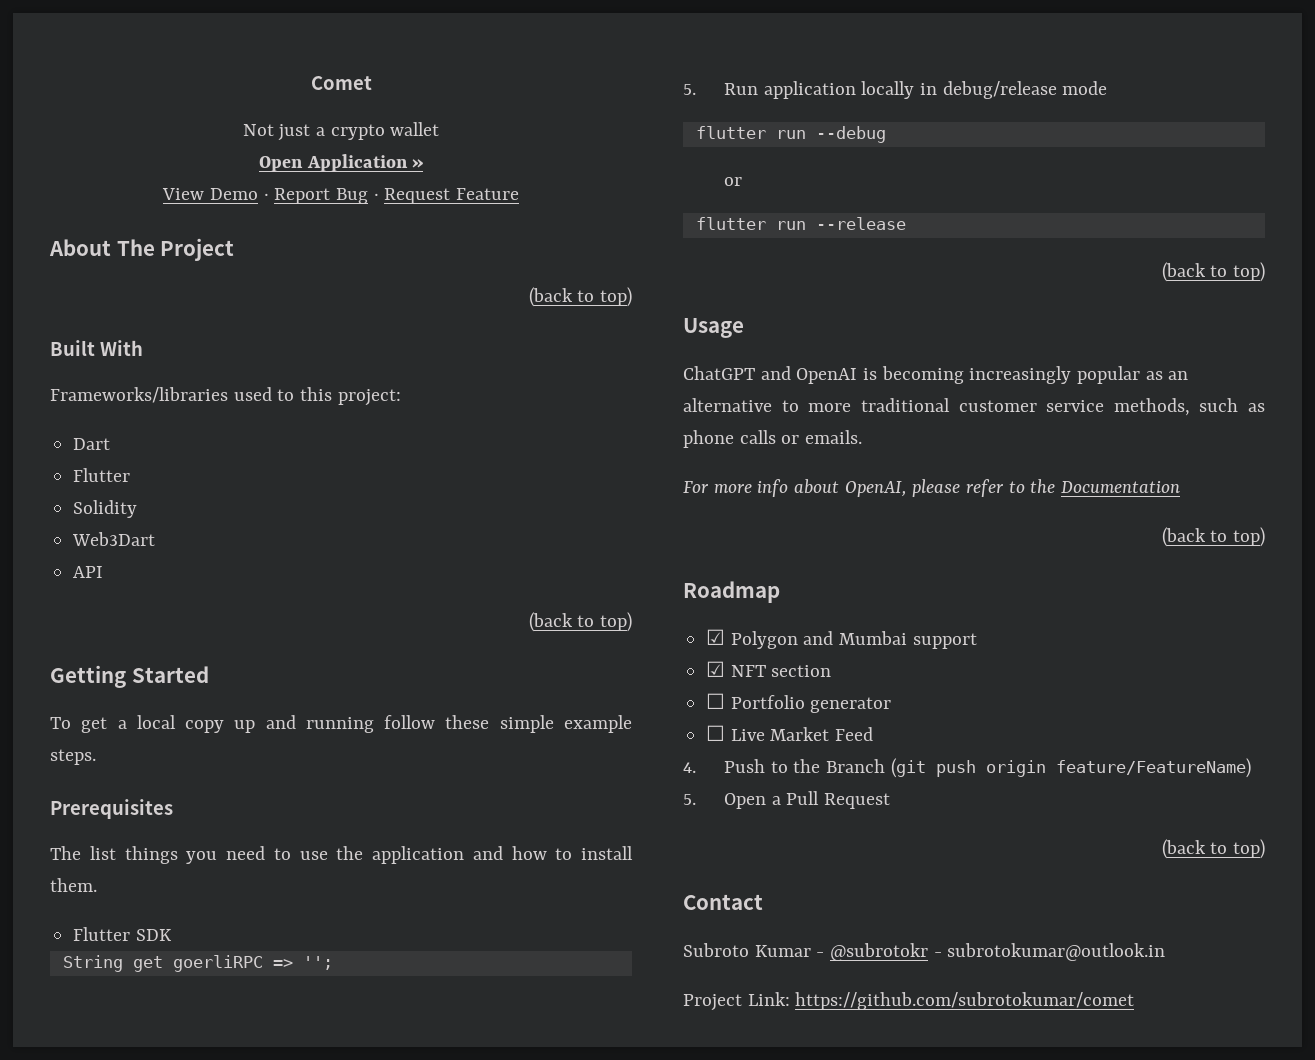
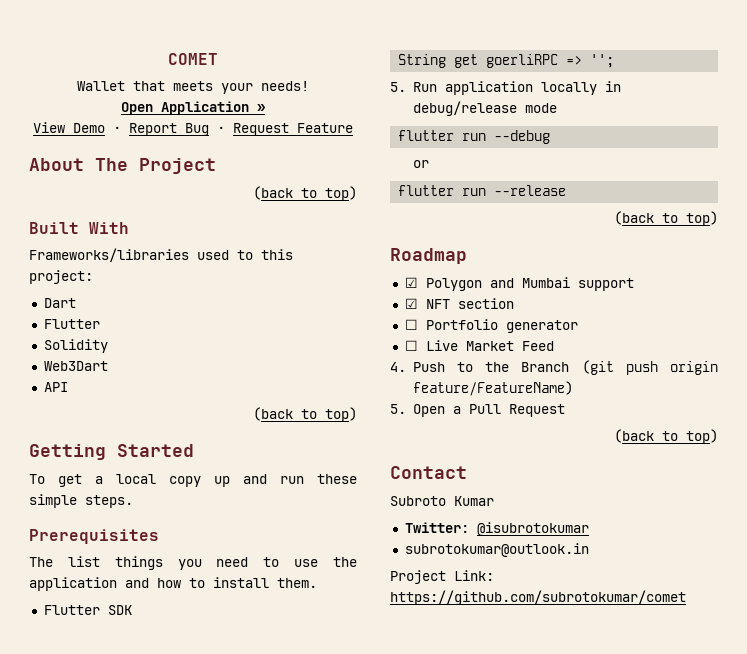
[310,76,372,90] [242,122,440,141] Comet // Not just a crypto wallet -> [168,53,218,65] [77,81,309,94] COMET // Wallet that meets your needs!
[305,715,436,733] running follow -> [280,476,304,484] run
[564,715,632,733] example -> (77, 501) none
[683,318,744,338] [683,366,1189,384] [683,398,1265,416] [683,430,863,448] [683,479,1181,497] [1161,527,1265,547] // Usage // ChatGPT and OpenAI is becoming increasingly popular as an alternative to more traditional customer service methods, such as phone calls or emails. // For more info about OpenAI, please refer to the Documentation // (back to top) -> (718, 218) none
[816,943,942,961] - @subrotokr - -> [404,522,589,536] // Twitter: @isubrotokumar //

